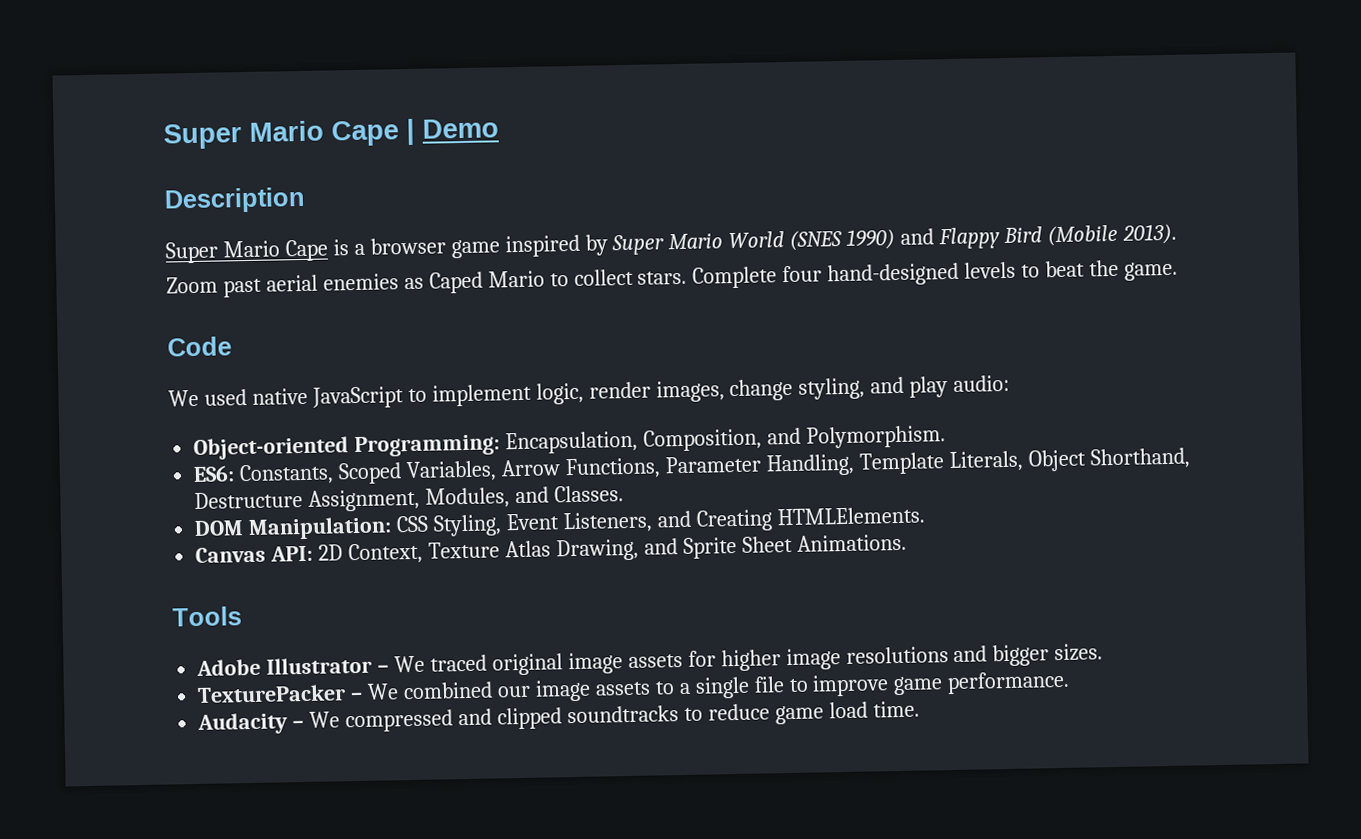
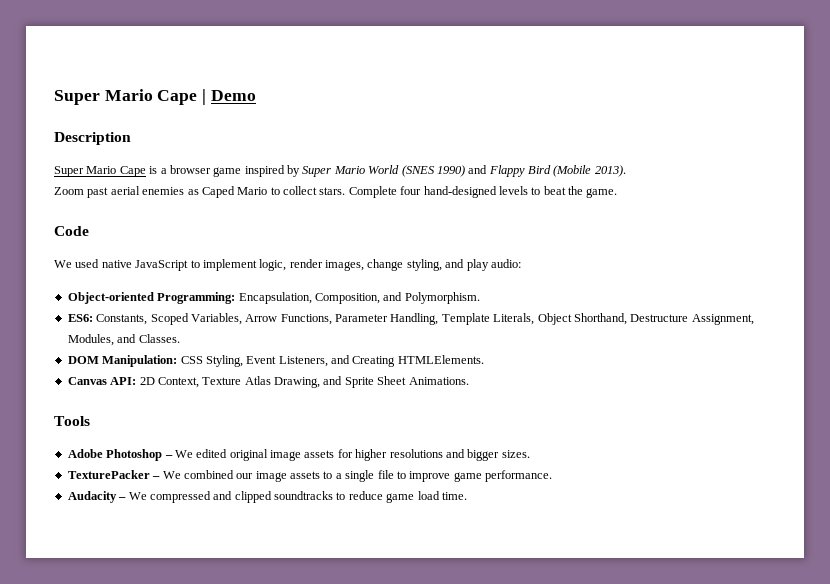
[266,654,487,675] Illustrator – We traced -> [106,449,228,461] Photoshop – We edited
[785,648,841,671] image -> (388, 455) none

